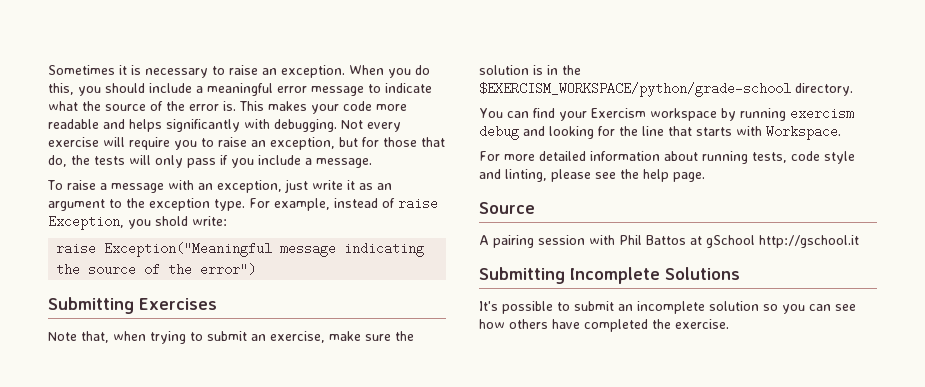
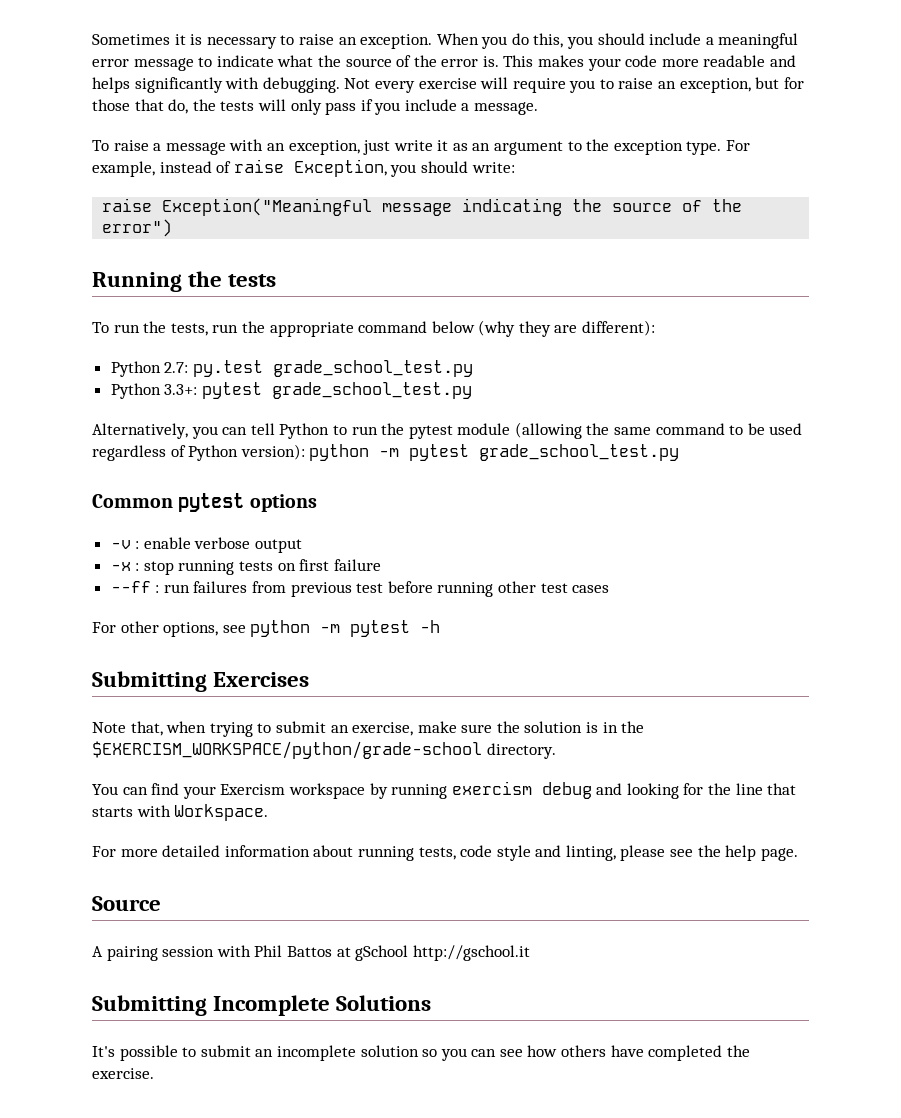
[155,216,188,226] shold -> [420,161,468,173] should
(257, 269) none -> [92,271,277,292] [92,320,656,337] [110,360,473,377] [110,382,472,399] [92,422,803,439] [92,444,680,461] [92,493,317,512] [110,537,303,553] [110,559,381,575] [110,581,610,597] [92,620,441,637] // Running the tests // To run the tests, run the appropriate command below (why they are different): // Python 2.7: py.test grade_school_test.py // Python 3.3+: pytest grade_school_test.py // Alternatively, you can tell Python to run the pytest module (allowing the same command to be used regardless of Python version): python -m pytest grade_school_test.py // Common pytest options // -v : enable verbose output // -x : stop running tests on first failure // --ff : run failures from previous test before running other test cases // For other options, see python -m pytest -h

